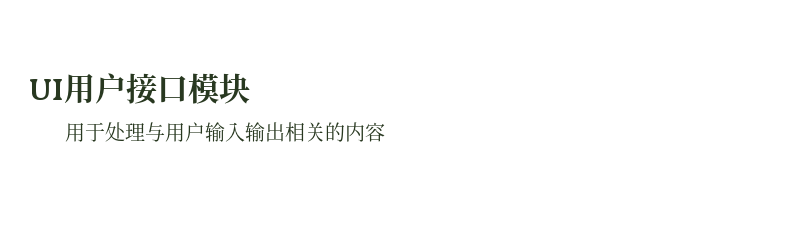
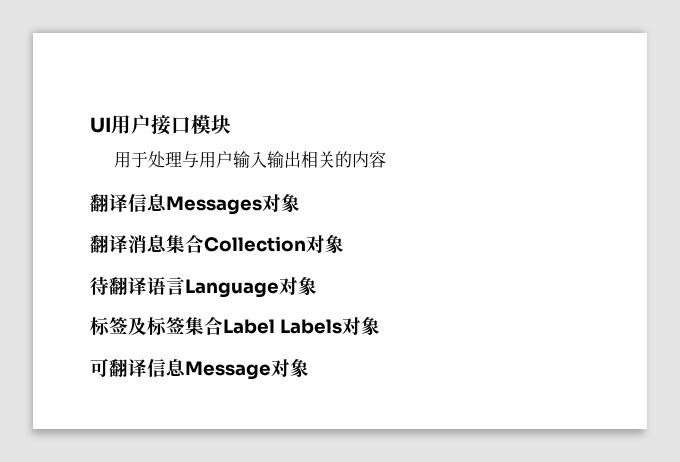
(385, 132) none -> [90,194,300,215] [90,235,344,253] [90,276,317,298] [90,317,380,336] [90,358,309,380] // 翻译信息Messages对象 // 翻译消息集合Collection对象 // 待翻译语言Language对象 // 标签及标签集合Label Labels对象 // 可翻译信息Message对象

